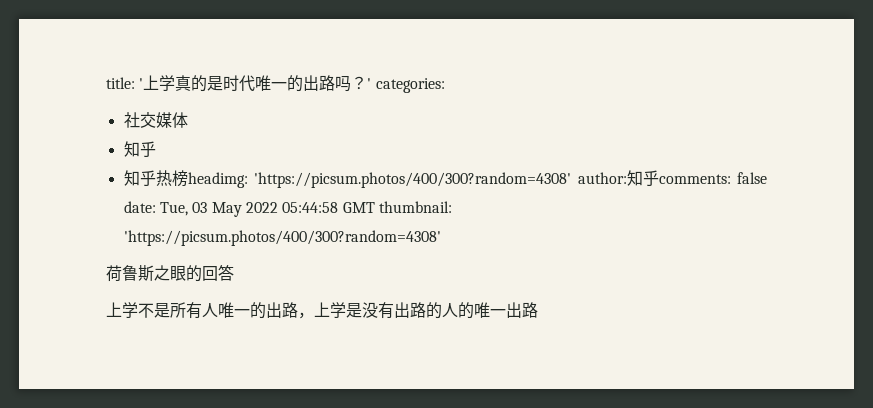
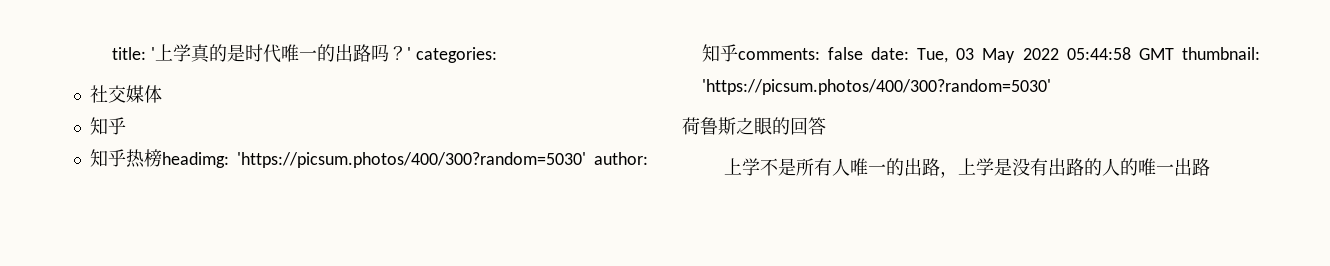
[254,172,572,188] 'https://picsum.photos/400/300?random=4308' -> [236,152,586,168] 'https://picsum.photos/400/300?random=5030'
[123,230,441,246] 'https://picsum.photos/400/300?random=4308' -> [701,79,1051,95] 'https://picsum.photos/400/300?random=5030'

